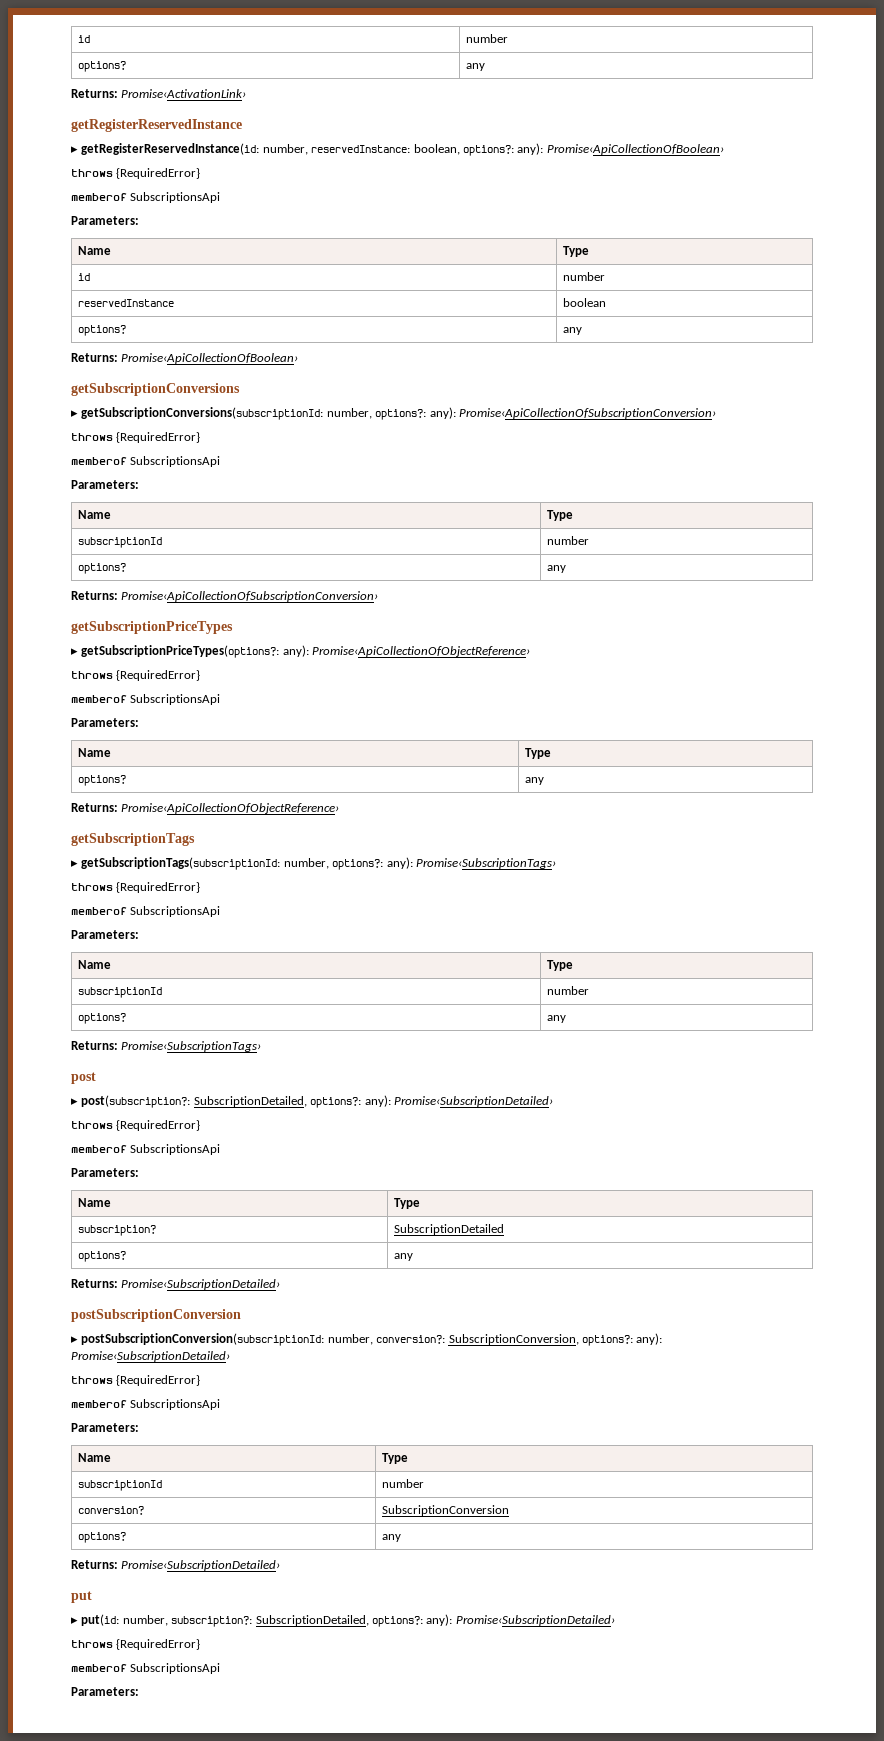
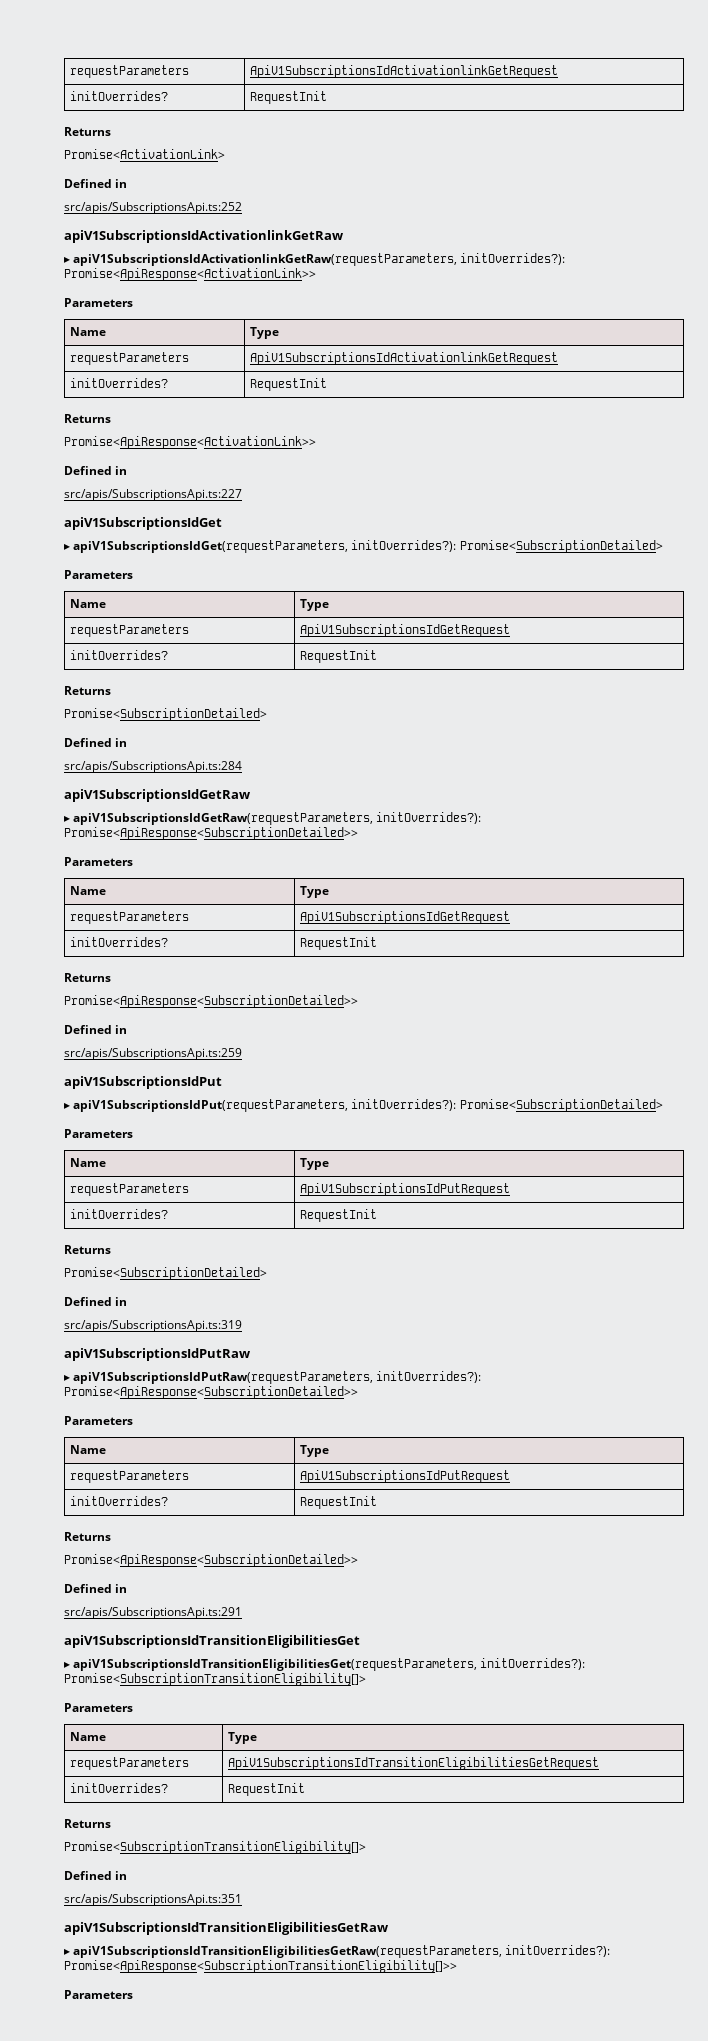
[78,35,91,43] [466,34,509,43] [78,61,127,72] [466,63,486,71] [71,89,247,98] [71,119,242,132] [71,143,724,156] [71,168,201,179] [71,192,221,203] [71,216,139,225] [78,246,112,255] [563,246,590,257] [78,273,91,281] [563,272,606,281] [78,299,175,307] [563,298,607,307] [78,325,127,336] [563,327,583,335] [71,353,299,364] [71,383,240,396] [71,407,716,420] [71,432,201,443] [71,456,221,467] [71,480,139,489] [78,510,112,519] [547,510,574,521] [78,537,163,548] [547,536,590,545] [78,563,127,574] [547,565,567,573] [71,591,379,602] [71,621,233,634] [71,645,531,658] [71,670,201,681] [71,694,221,705] [71,718,139,727] [78,748,112,757] [525,748,552,759] [78,775,127,786] [525,777,545,785] [71,803,340,814] [71,833,195,846] [71,857,556,870] [71,882,201,893] [71,906,221,917] [71,930,139,939] [78,960,112,969] [547,960,574,971] [78,987,163,998] [547,986,590,995] [78,1013,127,1024] [547,1015,567,1023] [71,1041,262,1052] [71,1072,96,1084] [71,1095,553,1108] [71,1120,201,1131] [71,1144,221,1155] [71,1168,139,1177] [78,1198,112,1207] [394,1198,421,1209] [78,1225,157,1236] [394,1224,505,1235] [78,1251,127,1262] [394,1253,414,1261] [71,1279,281,1290] [71,1309,241,1322] [71,1333,663,1346] [71,1351,230,1362] [71,1375,201,1386] [71,1399,221,1410] [71,1423,139,1432] [78,1453,112,1462] [382,1453,409,1464] [78,1480,163,1491] [382,1479,425,1488] [78,1506,145,1515] [382,1505,510,1516] [78,1532,127,1543] [382,1534,402,1542] [71,1560,281,1571] [71,1591,92,1603] [71,1614,615,1627] [71,1639,201,1650] [71,1663,221,1674] [71,1687,139,1696] id | number // options? | any // Returns: Promise‹ActivationLink› // getRegisterReservedInstance // ▸ getRegisterReservedInstance(id: number, reservedInstance: boolean, options?: any): Promise‹ApiCollectionOfBoolean› // throws {RequiredError} // memberof SubscriptionsApi // Parameters: // Name | Type // id | number // reservedInstance | boolean // options? | any // Returns: Promise‹ApiCollectionOfBoolean› // getSubscriptionConversions // ▸ getSubscriptionConversions(subscriptionId: number, options?: any): Promise‹ApiCollectionOfSubscriptionConversion› // throws {RequiredError} // memberof SubscriptionsApi // Parameters: // Name | Type // subscriptionId | number // options? | any // Returns: Promise‹ApiCollectionOfSubscriptionConversion› // getSubscriptionPriceTypes // ▸ getSubscriptionPriceTypes(options?: any): Promise‹ApiCollectionOfObjectReference› // throws {RequiredError} // memberof SubscriptionsApi // Parameters: // Name | Type // options? | any // Returns: Promise‹ApiCollectionOfObjectReference› // getSubscriptionTags // ▸ getSubscriptionTags(subscriptionId: number, options?: any): Promise‹SubscriptionTags› // throws {RequiredError} // memberof SubscriptionsApi // Parameters: // Name | Type // subscriptionId | number // options? | any // Returns: Promise‹SubscriptionTags› // post // ▸ post(subscription?: SubscriptionDetailed, options?: any): Promise‹SubscriptionDetailed› // throws {RequiredError} // memberof SubscriptionsApi // Parameters: // Name | Type // subscription? | SubscriptionDetailed // options? | any // Returns: Promise‹SubscriptionDetailed› // postSubscriptionConversion // ▸ postSubscriptionConversion(subscriptionId: number, conversion?: SubscriptionConversion, options?: any): Promise‹SubscriptionDetailed› // throws {RequiredError} // memberof SubscriptionsApi // Parameters: // Name | Type // subscriptionId | number // conversion? | SubscriptionConversion // options? | any // Returns: Promise‹SubscriptionDetailed› // put // ▸ put(id: number, subscription?: SubscriptionDetailed, options?: any): Promise‹SubscriptionDetailed› // throws {RequiredError} // memberof SubscriptionsApi // Parameters: -> [70,65,190,78] [250,65,559,78] [70,91,169,101] [250,91,328,104] [64,127,111,136] [64,149,225,159] [64,179,128,188] [64,202,242,214] [64,230,343,243] [64,253,566,266] [64,268,316,281] [64,298,133,307] [70,327,107,336] [250,327,280,339] [70,352,190,365] [250,352,559,365] [70,378,169,388] [250,378,328,391] [64,414,111,423] [64,436,316,449] [64,466,128,475] [64,489,242,501] [64,517,222,530] [64,540,663,553] [64,570,133,579] [70,599,107,608] [300,599,330,611] [70,624,190,637] [300,624,511,637] [70,650,169,660] [300,650,378,663] [64,686,111,695] [64,708,267,721] [64,738,128,747] [64,761,242,773] [64,789,250,802] [64,812,482,825] [64,827,358,840] [64,857,133,866] [70,886,107,895] [300,886,330,898] [70,911,190,924] [300,911,511,924] [70,937,169,947] [300,937,378,950] [64,973,111,982] [64,995,358,1008] [64,1025,128,1034] [64,1048,242,1060] [64,1076,222,1089] [64,1099,663,1112] [64,1129,133,1138] [70,1158,107,1167] [300,1158,330,1170] [70,1183,190,1196] [300,1183,511,1196] [70,1209,169,1219] [300,1209,378,1222] [64,1245,111,1254] [64,1267,267,1280] [64,1297,128,1306] [64,1320,242,1332] [64,1348,250,1361] [64,1371,482,1384] [64,1386,358,1399] [64,1416,133,1425] [70,1445,107,1454] [300,1445,330,1457] [70,1470,190,1483] [300,1470,511,1483] [70,1496,169,1506] [300,1496,378,1509] [64,1532,111,1541] [64,1554,358,1567] [64,1584,128,1593] [64,1607,242,1619] [64,1635,360,1648] [64,1658,586,1671] [64,1673,366,1686] [64,1703,133,1712] [70,1732,107,1741] [228,1732,258,1744] [70,1757,190,1770] [228,1757,600,1770] [70,1783,169,1793] [228,1783,306,1796] [64,1819,111,1828] [64,1841,366,1854] [64,1871,128,1880] [64,1894,242,1906] [64,1922,388,1935] [64,1945,611,1958] [64,1960,457,1973] [64,1990,133,1999] requestParameters | ApiV1SubscriptionsIdActivationlinkGetRequest // initOverrides? | RequestInit // Returns // Promise<ActivationLink> // Defined in // src/apis/SubscriptionsApi.ts:252 // apiV1SubscriptionsIdActivationlinkGetRaw // ▸ apiV1SubscriptionsIdActivationlinkGetRaw(requestParameters, initOverrides?): Promise<ApiResponse<ActivationLink>> // Parameters // Name | Type // requestParameters | ApiV1SubscriptionsIdActivationlinkGetRequest // initOverrides? | RequestInit // Returns // Promise<ApiResponse<ActivationLink>> // Defined in // src/apis/SubscriptionsApi.ts:227 // apiV1SubscriptionsIdGet // ▸ apiV1SubscriptionsIdGet(requestParameters, initOverrides?): Promise<SubscriptionDetailed> // Parameters // Name | Type // requestParameters | ApiV1SubscriptionsIdGetRequest // initOverrides? | RequestInit // Returns // Promise<SubscriptionDetailed> // Defined in // src/apis/SubscriptionsApi.ts:284 // apiV1SubscriptionsIdGetRaw // ▸ apiV1SubscriptionsIdGetRaw(requestParameters, initOverrides?): Promise<ApiResponse<SubscriptionDetailed>> // Parameters // Name | Type // requestParameters | ApiV1SubscriptionsIdGetRequest // initOverrides? | RequestInit // Returns // Promise<ApiResponse<SubscriptionDetailed>> // Defined in // src/apis/SubscriptionsApi.ts:259 // apiV1SubscriptionsIdPut // ▸ apiV1SubscriptionsIdPut(requestParameters, initOverrides?): Promise<SubscriptionDetailed> // Parameters // Name | Type // requestParameters | ApiV1SubscriptionsIdPutRequest // initOverrides? | RequestInit // Returns // Promise<SubscriptionDetailed> // Defined in // src/apis/SubscriptionsApi.ts:319 // apiV1SubscriptionsIdPutRaw // ▸ apiV1SubscriptionsIdPutRaw(requestParameters, initOverrides?): Promise<ApiResponse<SubscriptionDetailed>> // Parameters // Name | Type // requestParameters | ApiV1SubscriptionsIdPutRequest // initOverrides? | RequestInit // Returns // Promise<ApiResponse<SubscriptionDetailed>> // Defined in // src/apis/SubscriptionsApi.ts:291 // apiV1SubscriptionsIdTransitionEligibilitiesGet // ▸ apiV1SubscriptionsIdTransitionEligibilitiesGet(requestParameters, initOverrides?): Promise<SubscriptionTransitionEligibility[]> // Parameters // Name | Type // requestParameters | ApiV1SubscriptionsIdTransitionEligibilitiesGetRequest // initOverrides? | RequestInit // Returns // Promise<SubscriptionTransitionEligibility[]> // Defined in // src/apis/SubscriptionsApi.ts:351 // apiV1SubscriptionsIdTransitionEligibilitiesGetRaw // ▸ apiV1SubscriptionsIdTransitionEligibilitiesGetRaw(requestParameters, initOverrides?): Promise<ApiResponse<SubscriptionTransitionEligibility[]>> // Parameters

